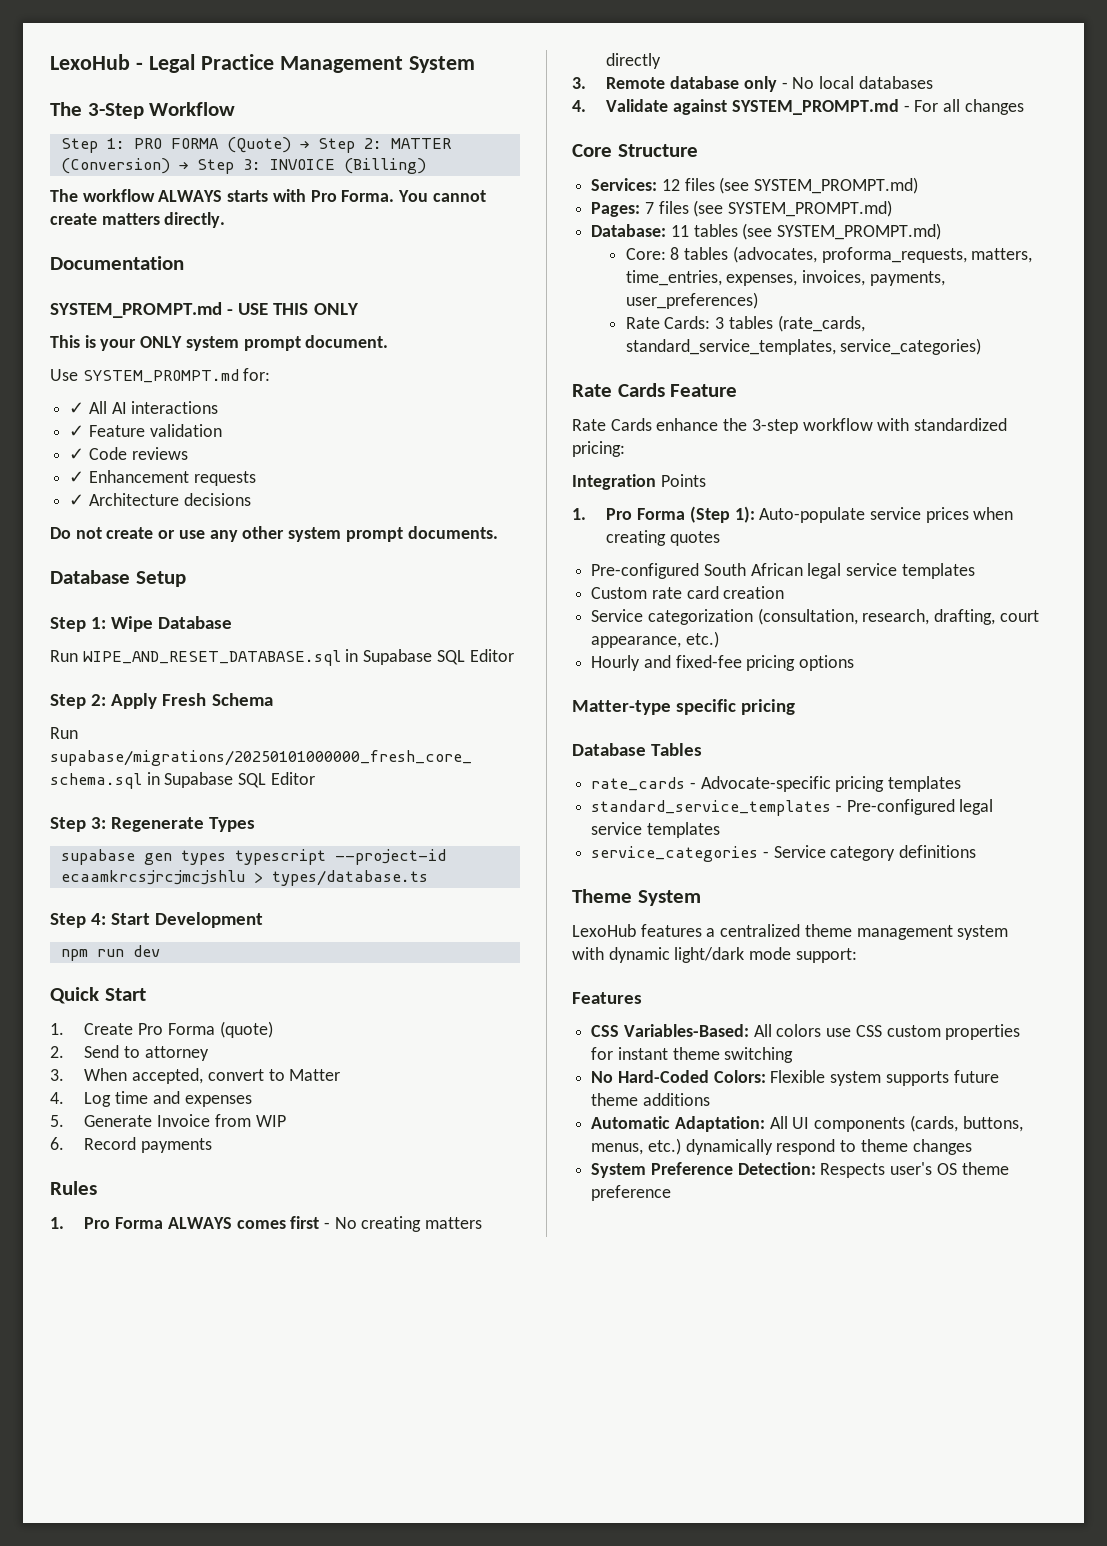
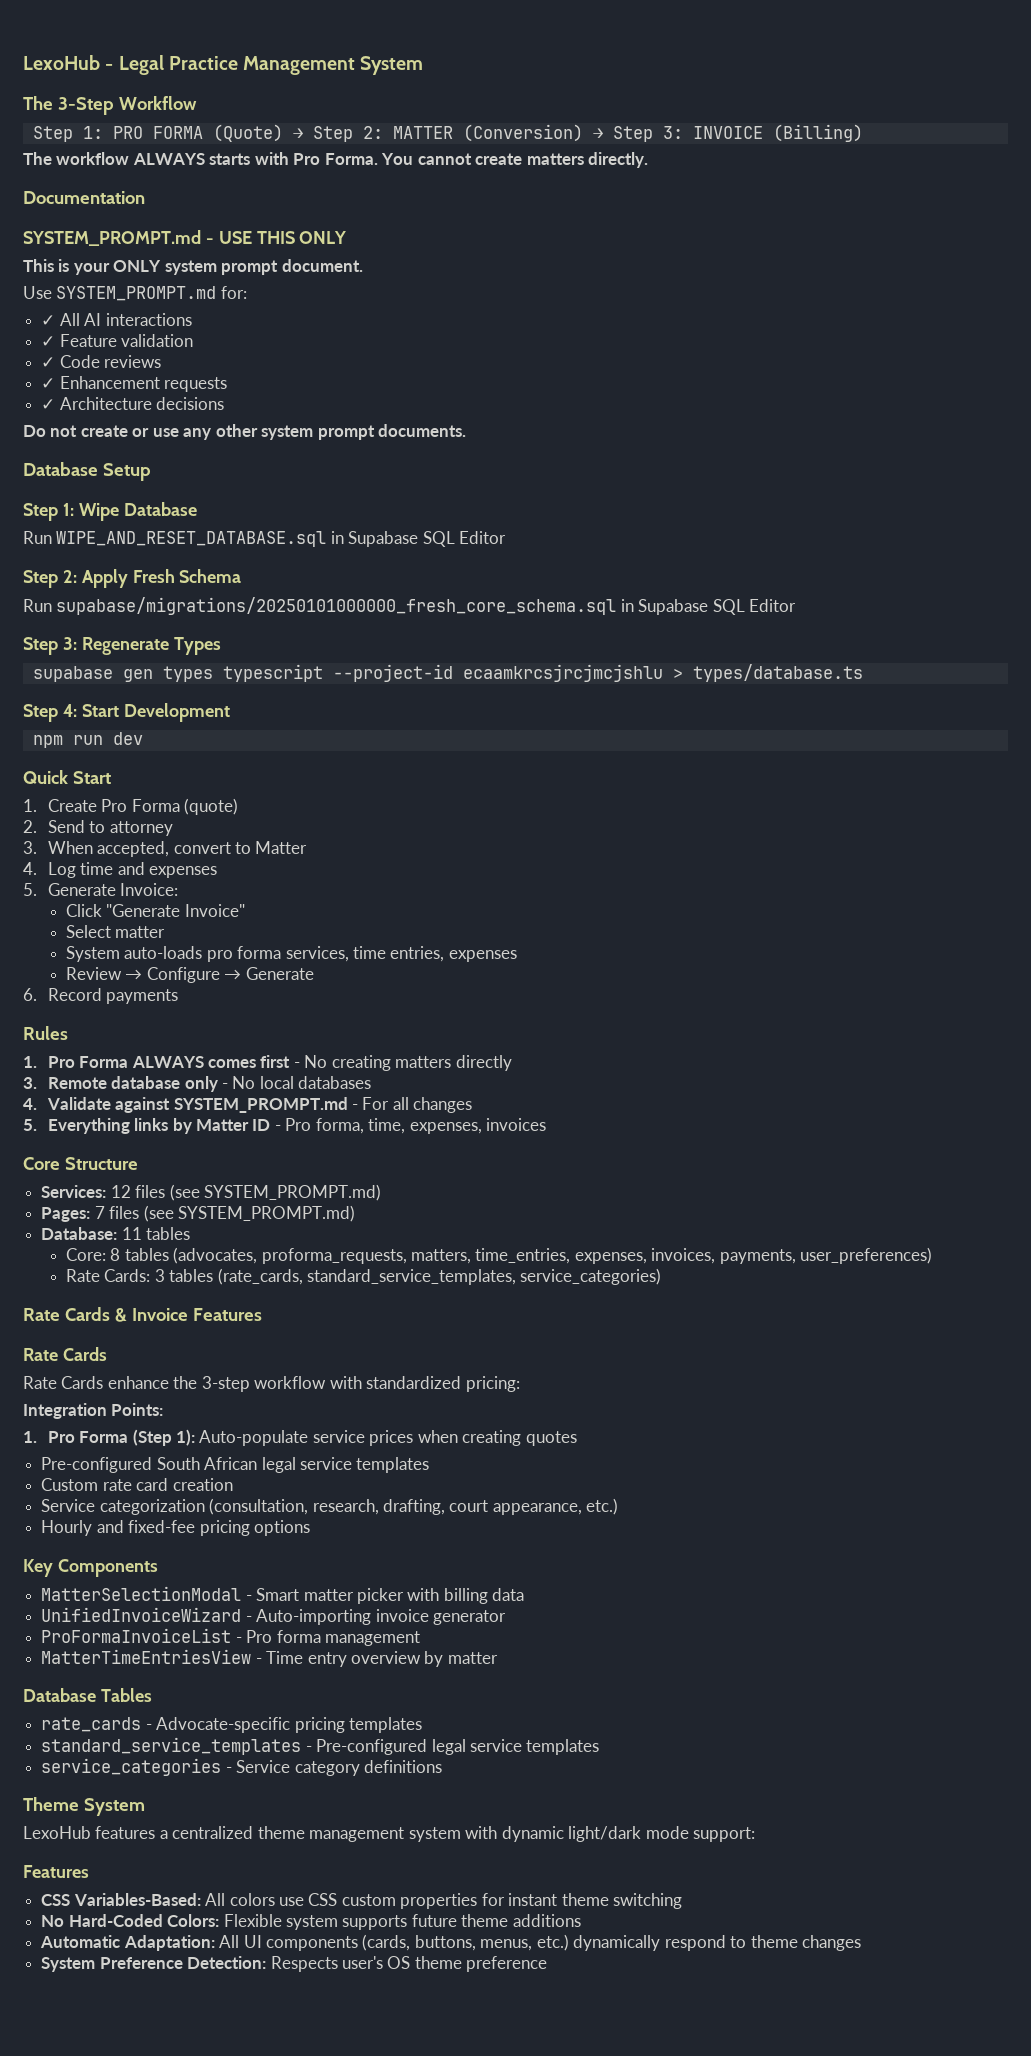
[157,1114,286,1127] Invoice from WIP -> [120,883,179,896] [65,904,245,917] [65,925,166,938] [65,946,517,962] [65,967,314,983] Invoice: // Click "Generate Invoice" // Select matter // System auto-loads pro forma services, time entries, expenses // Review → Configure → Generate
(1024, 107) none -> [23,1118,547,1134] // 5. Everything links by Matter ID - Pro forma, time, expenses, invoices
[742,223,942,240] (see SYSTEM_PROMPT.md) -> (191, 1233) none
[670,384,738,397] Feature -> [114,1308,262,1322] [23,1347,107,1361] & Invoice Features // Rate Cards
[660,474,706,487] Points -> [111,1403,164,1416] Points:
[572,699,796,715] Matter-type specific pricing -> [23,1559,158,1577] [41,1586,525,1604] [41,1607,506,1625] [41,1628,420,1646] [41,1649,498,1667] Key Components // MatterSelectionModal - Smart matter picker with billing data // UnifiedInvoiceWizard - Auto-importing invoice generator // ProFormaInvoiceList - Pro forma management // MatterTimeEntriesView - Time entry overview by matter

